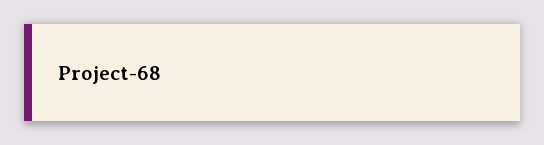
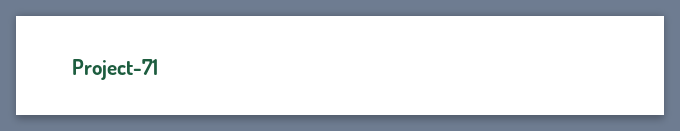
[58,66,161,84] Project-68 -> [72,59,158,80] Project-71

